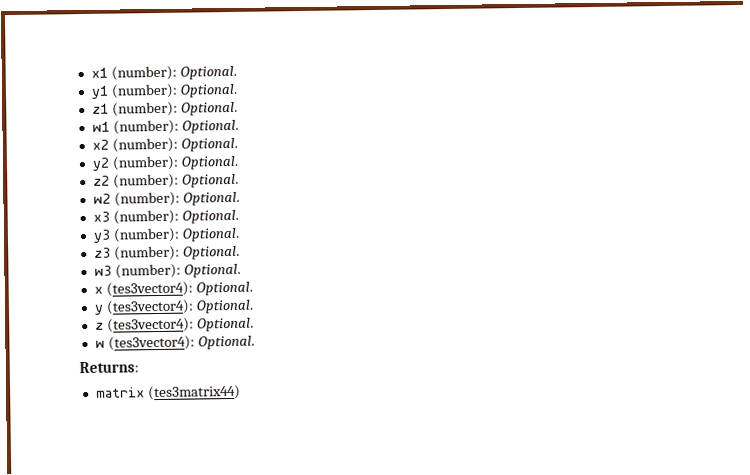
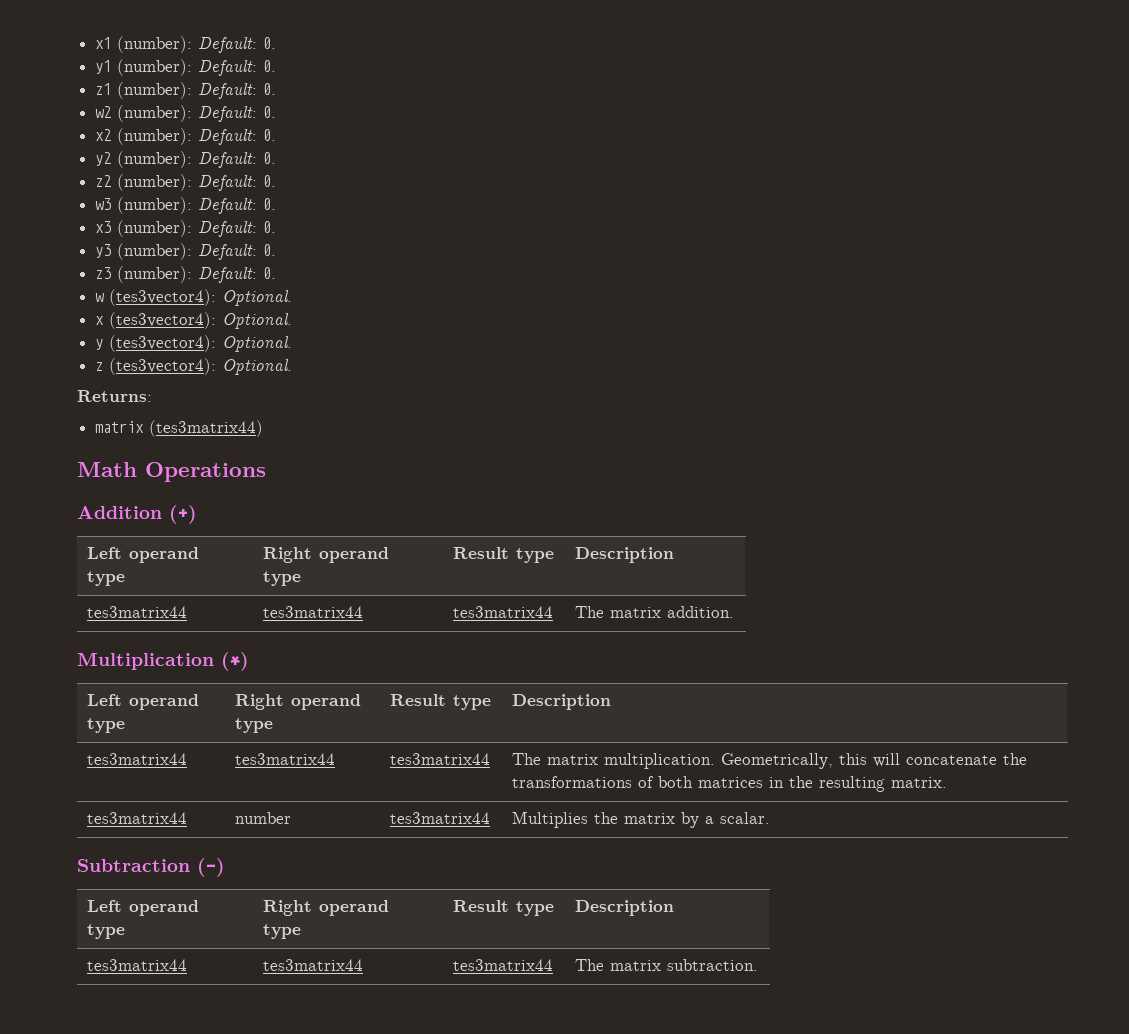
[179,65,237,80] Optional. -> [198,37,277,53] Default: 0.
[179,83,238,98] Optional. -> [198,60,277,76] Default: 0.
[180,101,238,116] [91,119,239,135] Optional. // w1 (number): Optional. -> [198,83,277,99] [95,105,277,122] Default: 0. // w2 (number): Default: 0.
[180,137,238,152] Optional. -> [198,129,277,145] Default: 0.
[180,155,239,170] Optional. -> [198,152,277,168] Default: 0.
[181,173,239,188] [92,191,240,207] Optional. // w2 (number): Optional. -> [198,175,277,191] [95,197,277,214] Default: 0. // w3 (number): Default: 0.
[181,209,239,224] Optional. -> [198,221,277,237] Default: 0.
[181,227,240,242] Optional. -> [198,244,277,260] Default: 0.
[182,245,240,260] [93,263,181,279] Optional. // w3 (number): -> [198,267,277,283] [95,289,217,306] Default: 0. // w (tes3vector4):
[94,335,255,351] // w (tes3vector4): Optional. -> (293, 367) none
(241, 392) none -> [77,462,266,482] [77,505,197,524] [87,547,200,563] [87,571,126,586] [263,547,390,563] [263,571,302,586] [453,547,555,563] [575,547,675,563] [87,606,188,618] [263,606,364,618] [453,606,554,618] [575,606,735,618] [77,652,249,671] [87,694,200,710] [87,718,126,733] [235,694,362,710] [235,718,274,733] [390,694,492,710] [512,694,612,710] [87,753,188,765] [235,753,336,765] [390,753,491,765] [512,753,1028,769] [512,776,948,792] [87,812,188,824] [235,812,292,824] [390,812,491,824] [512,811,771,828] [77,858,225,877] [87,900,200,916] [87,924,126,939] [263,900,390,916] [263,924,302,939] [453,900,555,916] [575,900,675,916] [87,959,188,971] [263,959,364,971] [453,959,554,971] [575,959,759,971] // Math Operations // Addition (+) // Left operand type | Right operand type | Result type | Description // tes3matrix44 | tes3matrix44 | tes3matrix44 | The matrix addition. // Multiplication (*) // Left operand type | Right operand type | Result type | Description // tes3matrix44 | tes3matrix44 | tes3matrix44 | The matrix multiplication. Geometrically, this will concatenate the transformations of both matrices in the resulting matrix. // tes3matrix44 | number | tes3matrix44 | Multiplies the matrix by a scalar. // Subtraction (-) // Left operand type | Right operand type | Result type | Description // tes3matrix44 | tes3matrix44 | tes3matrix44 | The matrix subtraction.

